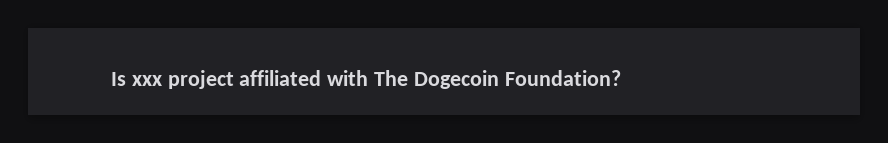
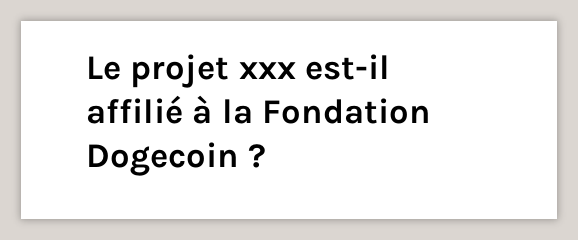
[111,70,621,89] Is xxx project affiliated with The Dogecoin Foundation? -> [86,54,390,88] [86,95,431,124] [86,142,267,176] Le projet xxx est-il affilié à la Fondation Dogecoin ?

